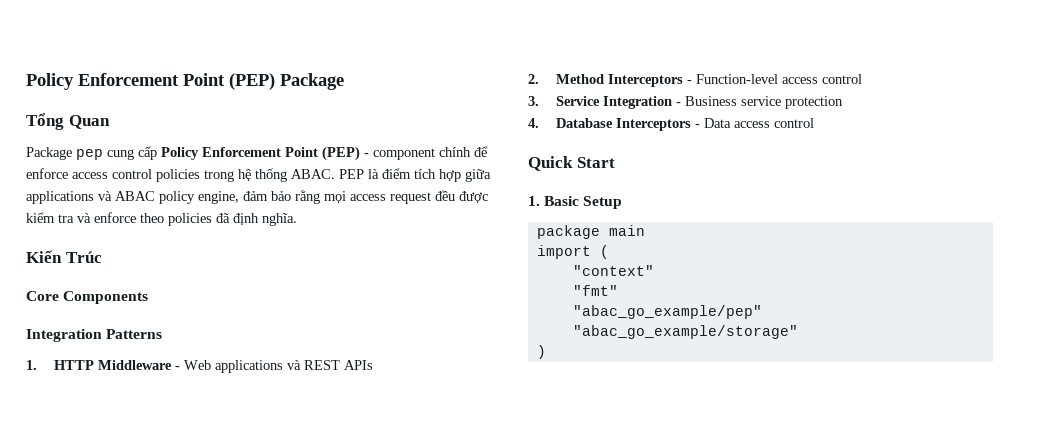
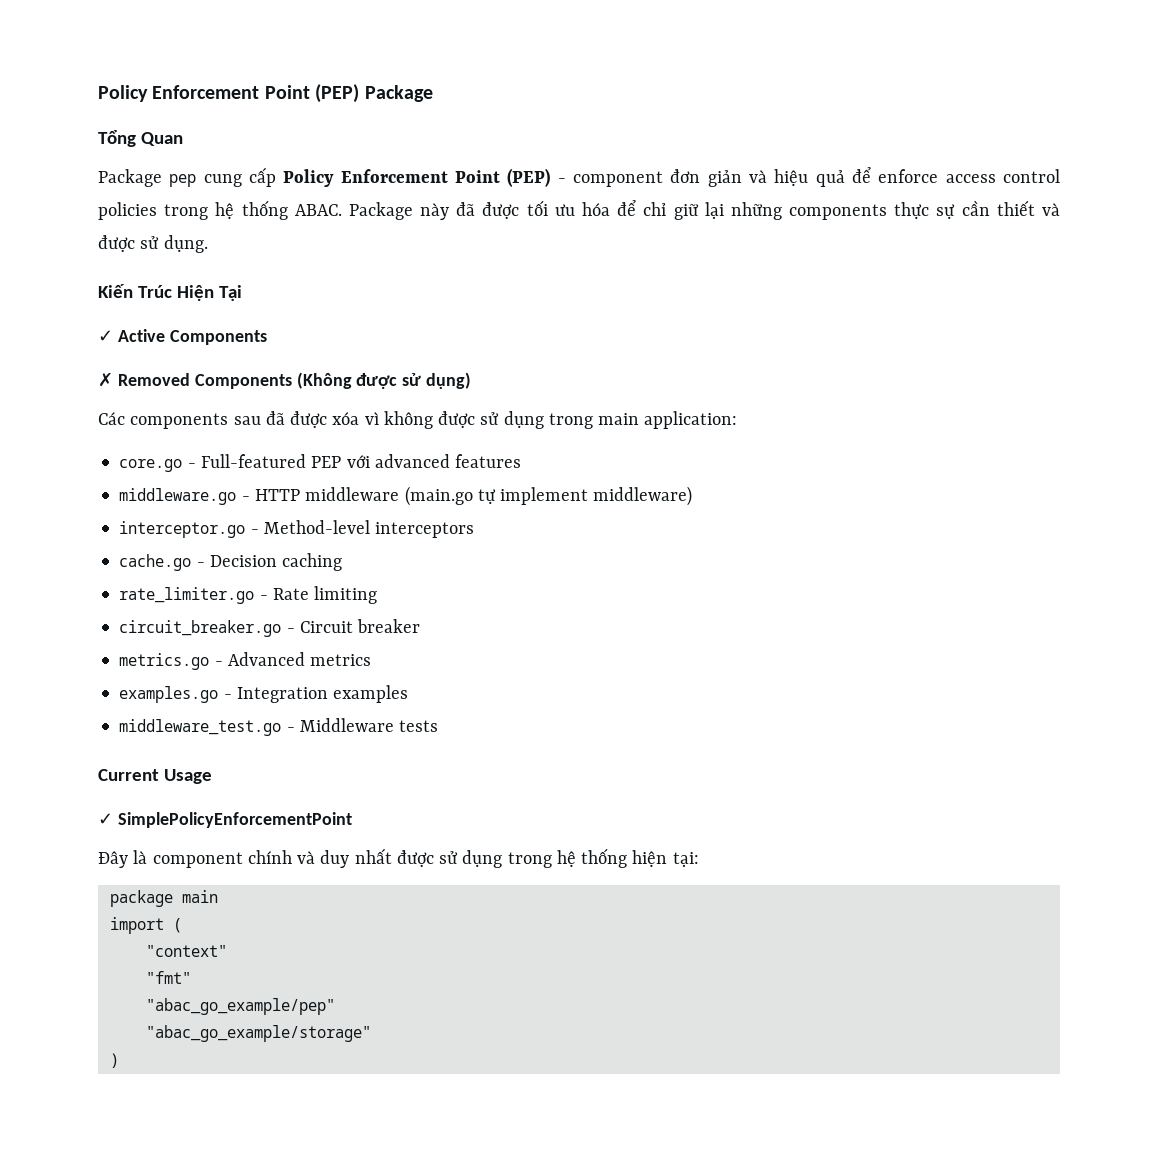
[439,147,471,157] chính -> [670,169,845,187] đơn giản và hiệu quả
[339,168,491,182] [26,190,488,204] [26,212,297,226] [26,250,102,263] [26,291,149,304] [26,329,163,342] [26,360,374,373] [528,74,863,87] [528,96,844,109] [528,118,815,131] [528,156,615,171] [528,196,623,209] PEP là điểm tích hợp giữa applications và ABAC policy engine, đảm bảo rằng mọi access request đều được kiểm tra và enforce theo policies đã định nghĩa. // Kiến Trúc // Core Components // Integration Patterns // 1. HTTP Middleware - Web applications và REST APIs // 2. Method Interceptors - Function-level access control // 3. Service Integration - Business service protection // 4. Database Interceptors - Data access control // Quick Start // 1. Basic Setup -> [348,200,1060,220] [98,235,208,253] [98,284,243,301] [98,329,267,345] [98,372,472,389] [98,411,738,429] [119,454,522,472] [119,486,693,506] [119,520,475,538] [119,553,343,571] [119,586,378,604] [119,619,421,637] [119,652,372,670] [119,685,409,703] [119,718,439,736] [98,769,213,784] [98,812,352,828] [98,848,699,868] Package này đã được tối ưu hóa để chỉ giữ lại những components thực sự cần thiết và được sử dụng. // Kiến Trúc Hiện Tại // ✓ Active Components // ✗ Removed Components (Không được sử dụng) // Các components sau đã được xóa vì không được sử dụng trong main application: // core.go - Full-featured PEP với advanced features // middleware.go - HTTP middleware (main.go tự implement middleware) // interceptor.go - Method-level interceptors // cache.go - Decision caching // rate_limiter.go - Rate limiting // circuit_breaker.go - Circuit breaker // metrics.go - Advanced metrics // examples.go - Integration examples // middleware_test.go - Middleware tests // Current Usage // ✓ SimplePolicyEnforcementPoint // Đây là component chính và duy nhất được sử dụng trong hệ thống hiện tại:

